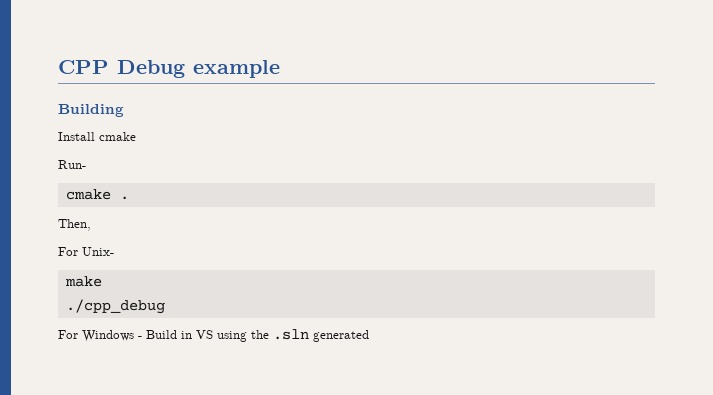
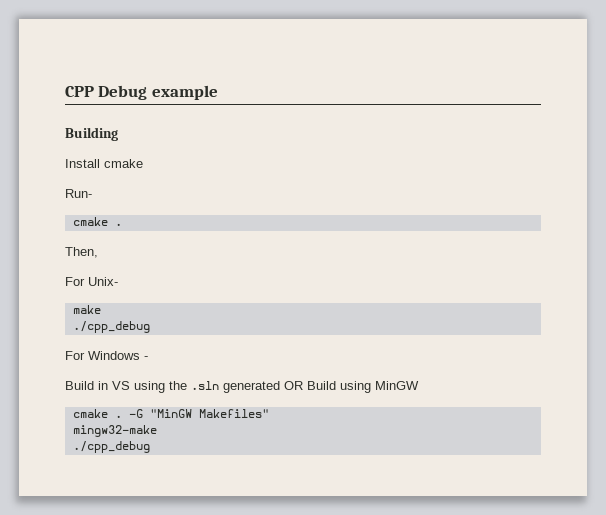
(142, 337) none -> (148, 358) //
(369, 336) none -> [284,381,419,393] [72,409,269,418] [72,425,157,437] [72,441,150,453] OR Build using MinGW // cmake . -G "MinGW Makefiles" // mingw32-make // ./cpp_debug

